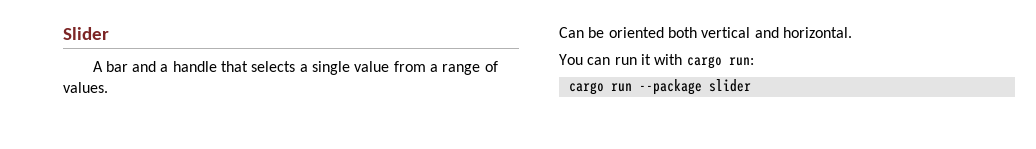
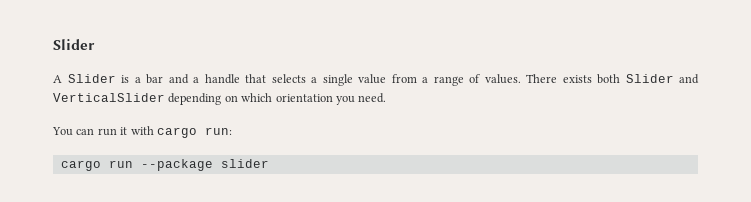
(103, 66) none -> [67,74,141,83] Slider is a
[559,27,852,38] // Can be oriented both vertical and horizontal. -> [526,74,699,84] [53,93,387,105] There exists both Slider and VerticalSlider depending on which orientation you need.

